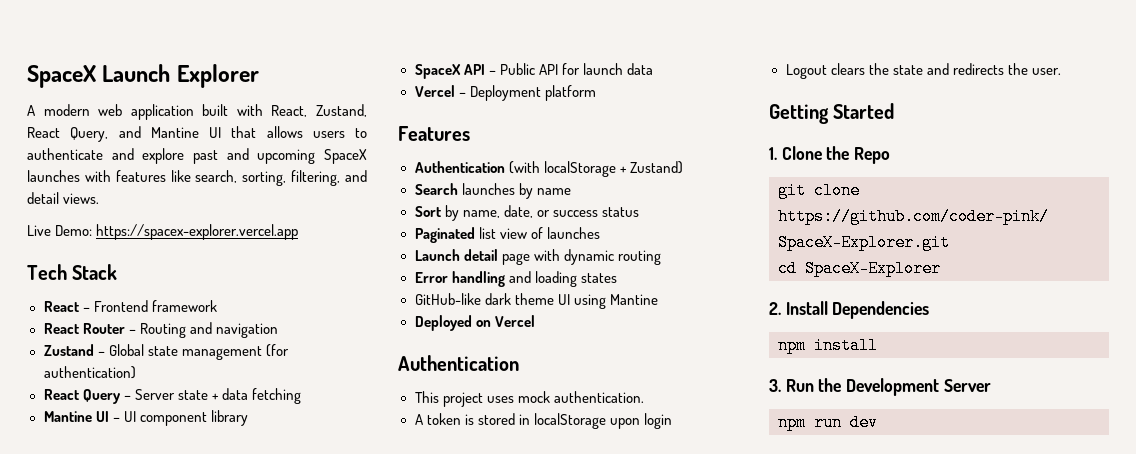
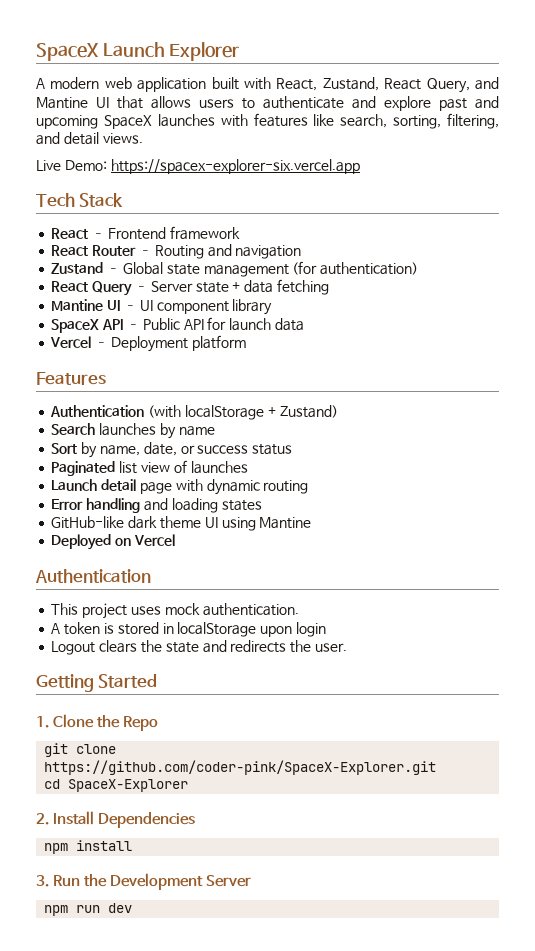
[96,224,299,240] https://spacex-explorer.vercel.app -> [110,159,360,174] https://spacex-explorer-six.vercel.app

